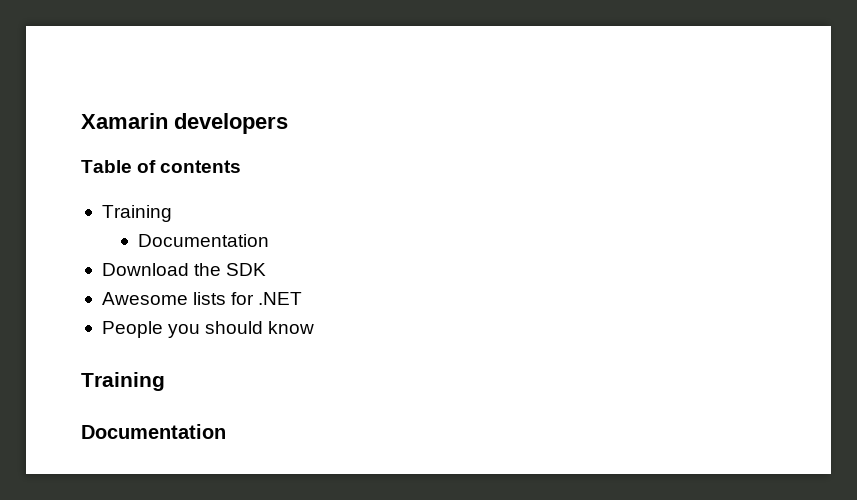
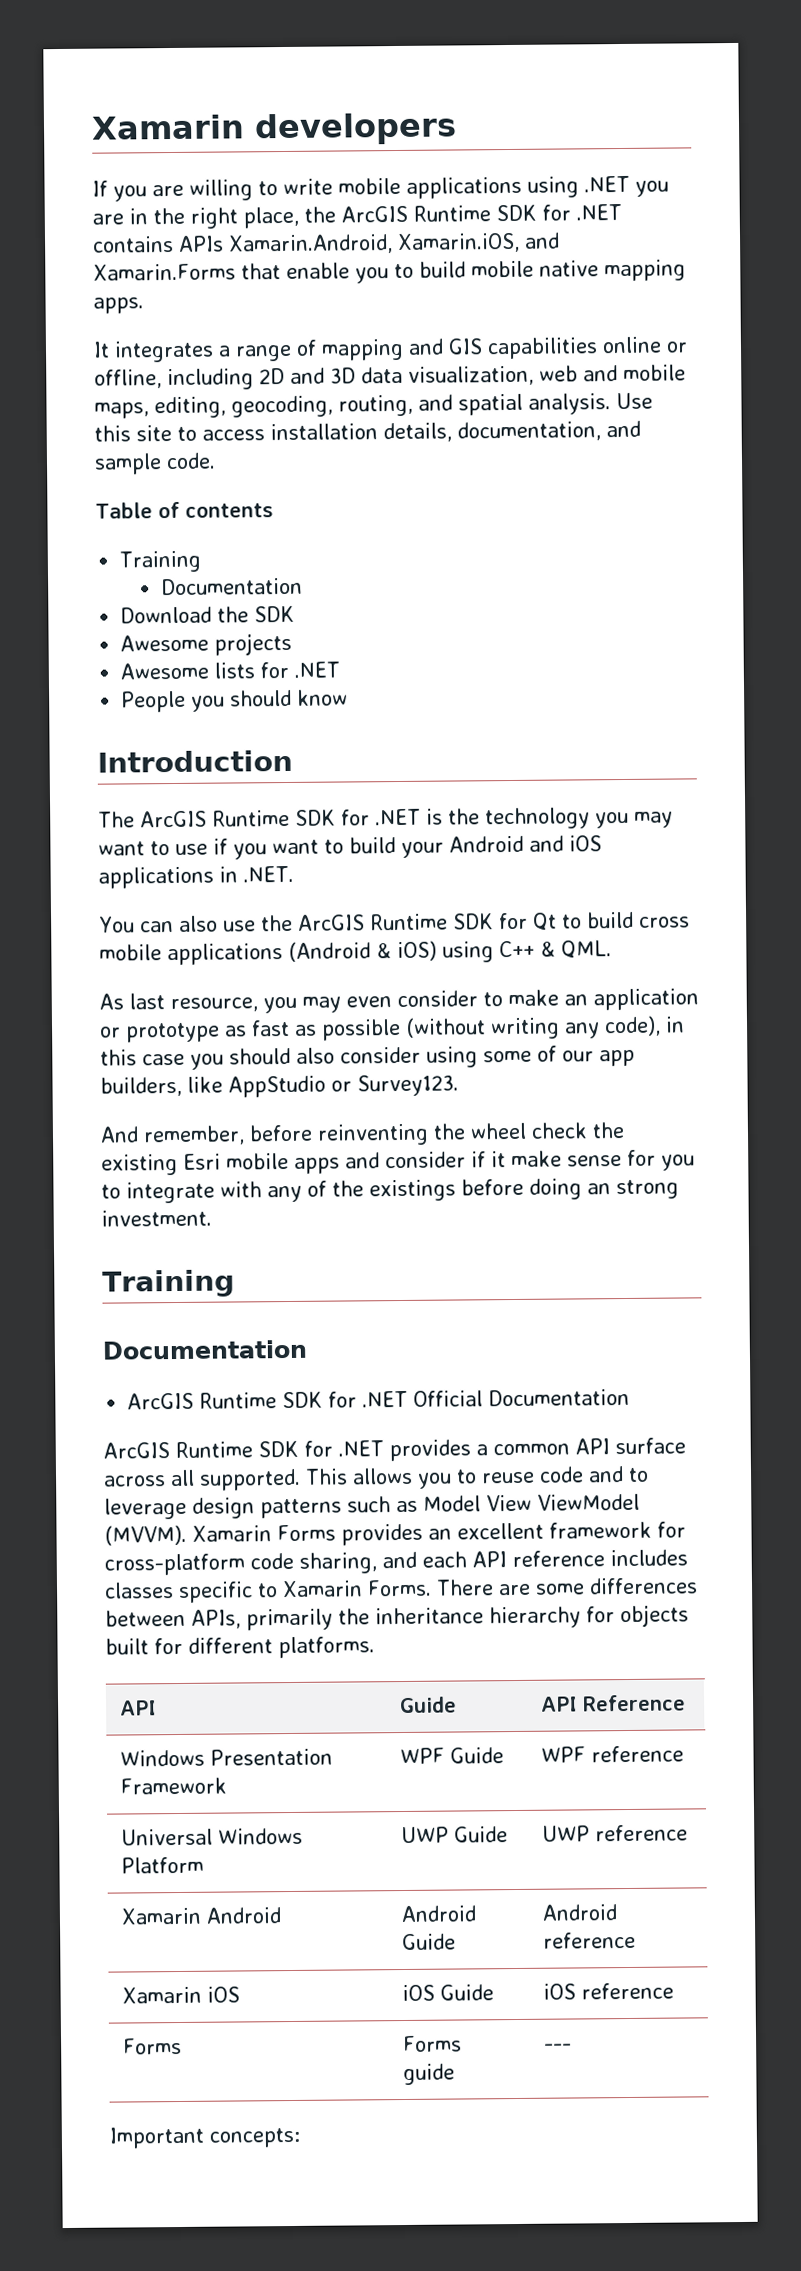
(288, 123) none -> [92,175,669,202] [92,203,622,229] [92,232,560,255] [93,259,686,284] [93,297,144,314] [93,336,688,363] [94,364,686,391] [94,392,653,419] [94,420,641,443] [94,452,216,475] // If you are willing to write mobile applications using .NET you are in the right place, the ArcGIS Runtime SDK for .NET contains APIs Xamarin.Android, Xamarin.iOS, and Xamarin.Forms that enable you to build mobile native mapping apps. // It integrates a range of mapping and GIS capabilities online or offline, including 2D and 3D data visualization, web and mobile maps, editing, geocoding, routing, and spatial analysis. Use this site to access installation details, documentation, and sample code.
(267, 269) none -> [120,632,293,656] // Awesome projects
[81,372,165,391] [81,424,226,439] Training // Documentation -> [97,749,293,773] [98,807,673,830] [98,835,602,860] [98,865,294,889] [99,911,690,933] [99,940,612,966] [99,988,699,1014] [100,1015,685,1043] [100,1045,635,1070] [100,1074,459,1098] [100,1122,625,1146] [101,1149,695,1176] [101,1178,679,1204] [101,1209,212,1227] [102,1269,235,1298] [102,1339,307,1360] [127,1388,631,1410] [103,1437,686,1462] [104,1466,649,1491] [104,1493,640,1520] [104,1521,686,1546] [104,1549,688,1576] [104,1577,698,1603] [105,1604,689,1631] [105,1636,375,1659] [119,1700,157,1716] [398,1696,457,1714] [540,1694,686,1712] [119,1748,333,1767] [119,1777,227,1795] [399,1747,504,1765] [540,1745,684,1763] [120,1827,303,1846] [120,1856,204,1874] [400,1826,508,1844] [541,1824,688,1842] [120,1907,282,1925] [400,1905,476,1923] [401,1933,456,1951] [541,1904,617,1921] [542,1931,636,1949] [121,1986,240,2004] [401,1984,494,2002] [542,1982,674,2000] [122,2037,182,2055] [402,2035,462,2053] [402,2063,455,2086] [543,2043,572,2051] [109,2126,300,2149] Introduction // The ArcGIS Runtime SDK for .NET is the technology you may want to use if you want to build your Android and iOS applications in .NET. // You can also use the ArcGIS Runtime SDK for Qt to build cross mobile applications (Android & iOS) using C++ & QML. // As last resource, you may even consider to make an application or prototype as fast as possible (without writing any code), in this case you should also consider using some of our app builders, like AppStudio or Survey123. // And remember, before reinventing the wheel check the existing Esri mobile apps and consider if it make sense for you to integrate with any of the existings before doing an strong investment. // Training // Documentation // ArcGIS Runtime SDK for .NET Official Documentation // ArcGIS Runtime SDK for .NET provides a common API surface across all supported. This allows you to reuse code and to leverage design patterns such as Model View ViewModel (MVVM). Xamarin Forms provides an excellent framework for cross-platform code sharing, and each API reference includes classes specific to Xamarin Forms. There are some differences between APIs, primarily the inheritance hierarchy for objects built for different platforms. // API | Guide | API Reference // Windows Presentation Framework | WPF Guide | WPF reference // Universal Windows Platform | UWP Guide | UWP reference // Xamarin Android | Android Guide | Android reference // Xamarin iOS | iOS Guide | iOS reference // Forms | Forms guide | --- // Important concepts:

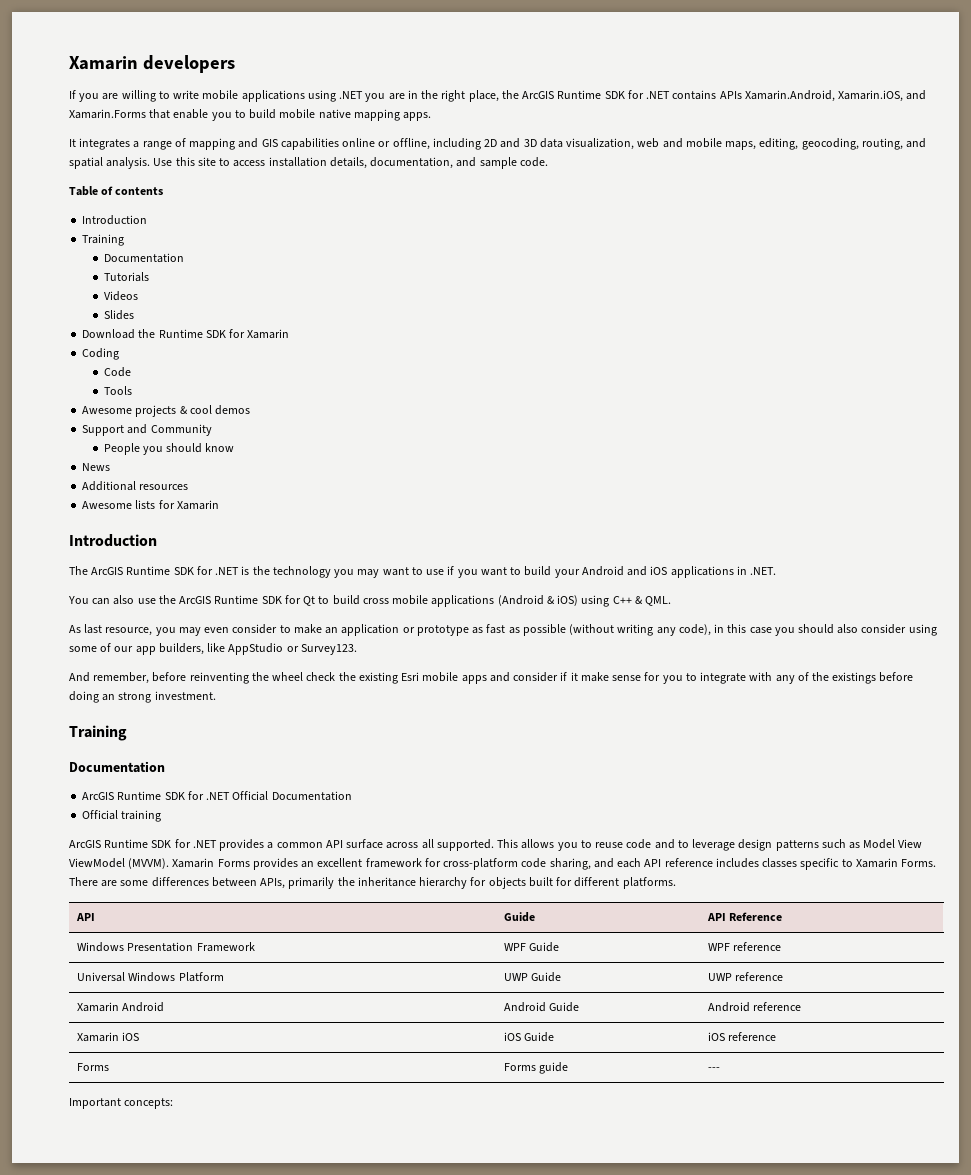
[119,550,202,573] [161,577,304,596] // Training // Documentation -> [82,215,148,225] [82,234,125,246] [103,253,184,263] [103,272,149,282] [103,291,138,301] [103,310,134,320] // Introduction // Training // Documentation // Tutorials // Videos // Slides
[254,605,296,623] [120,632,293,656] [120,661,341,680] [121,689,349,713] SDK // Awesome projects // Awesome lists for .NET // People you should know -> [158,329,290,339] [82,348,120,360] [103,367,131,377] [103,386,132,395] [82,405,251,417] [82,424,212,436] [103,443,235,455] [82,463,111,471] [82,481,189,491] [82,500,219,510] Runtime SDK for Xamarin // Coding // Code // Tools // Awesome projects & cool demos // Support and Community // People you should know // News // Additional resources // Awesome lists for Xamarin
(631, 1397) none -> [82,810,162,822] // Official training

